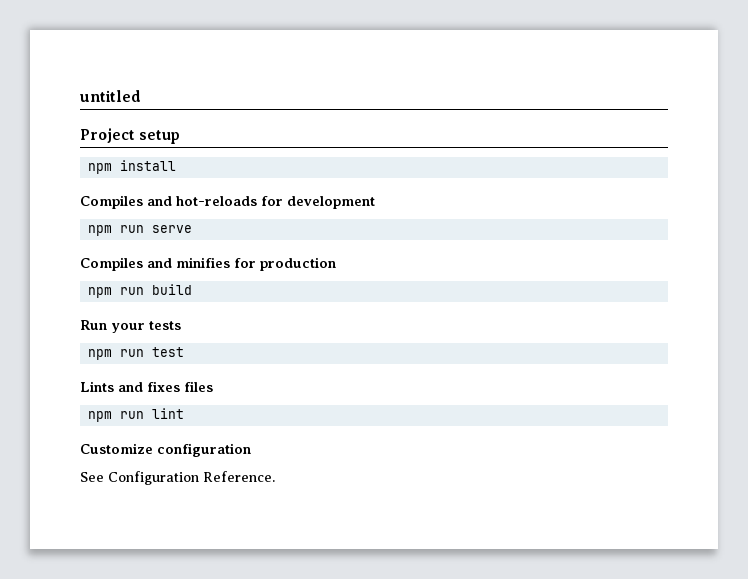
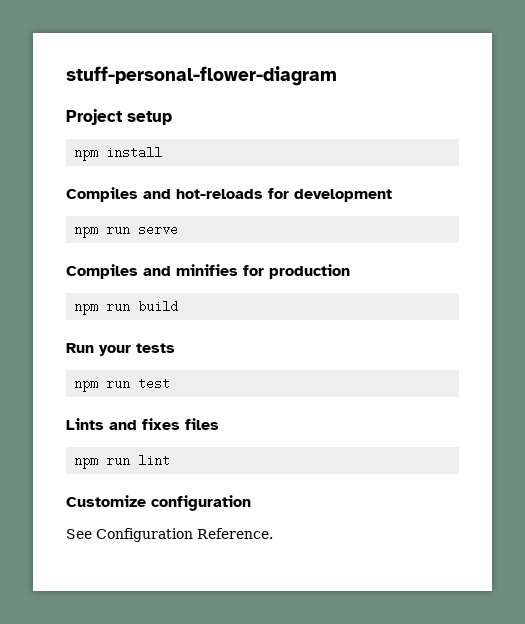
[79,90,141,102] untitled -> [66,66,337,86] stuff-personal-flower-diagram

